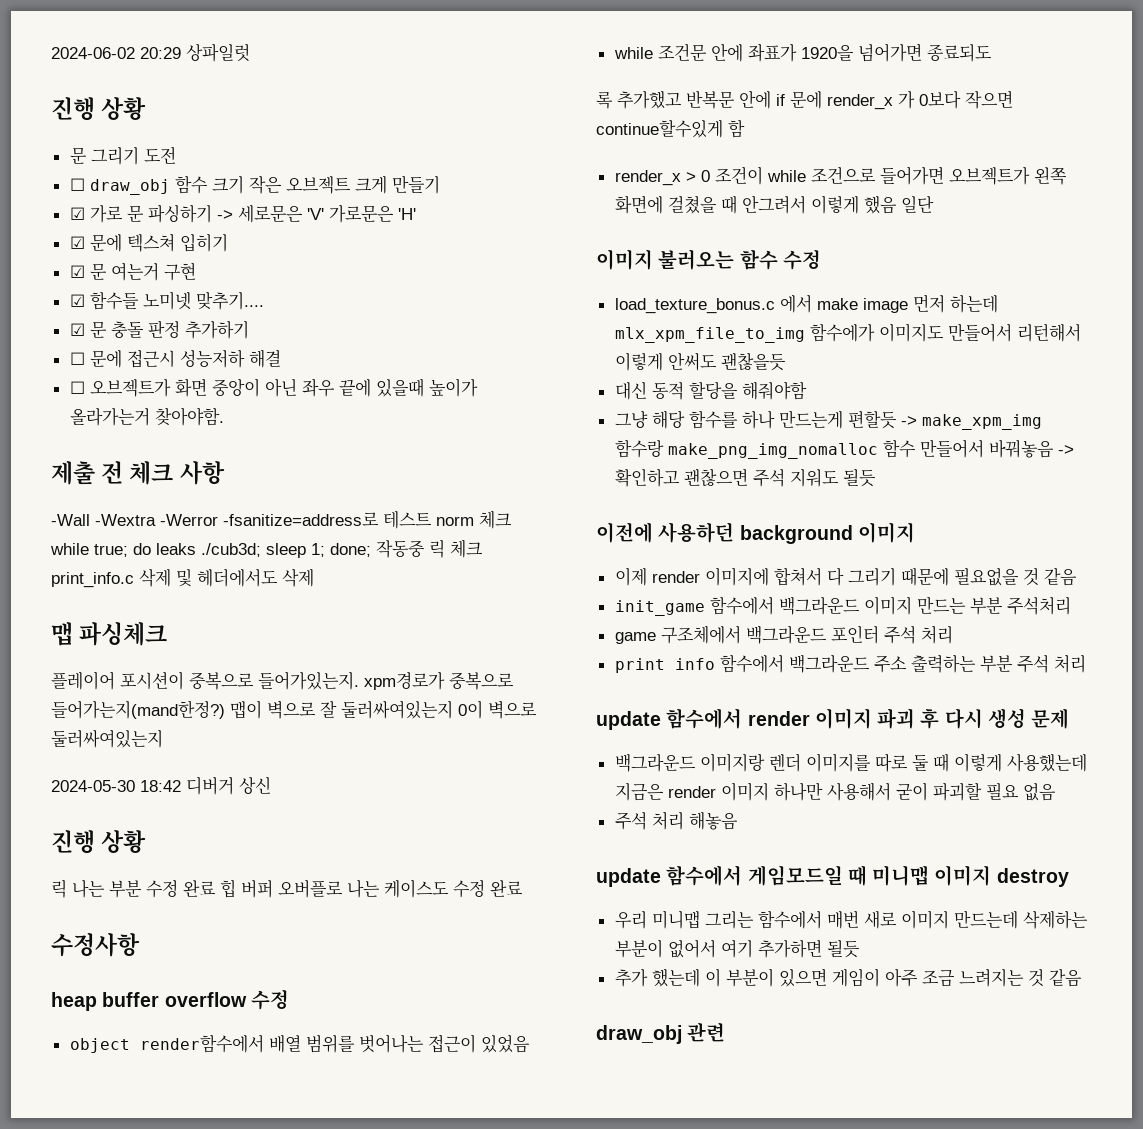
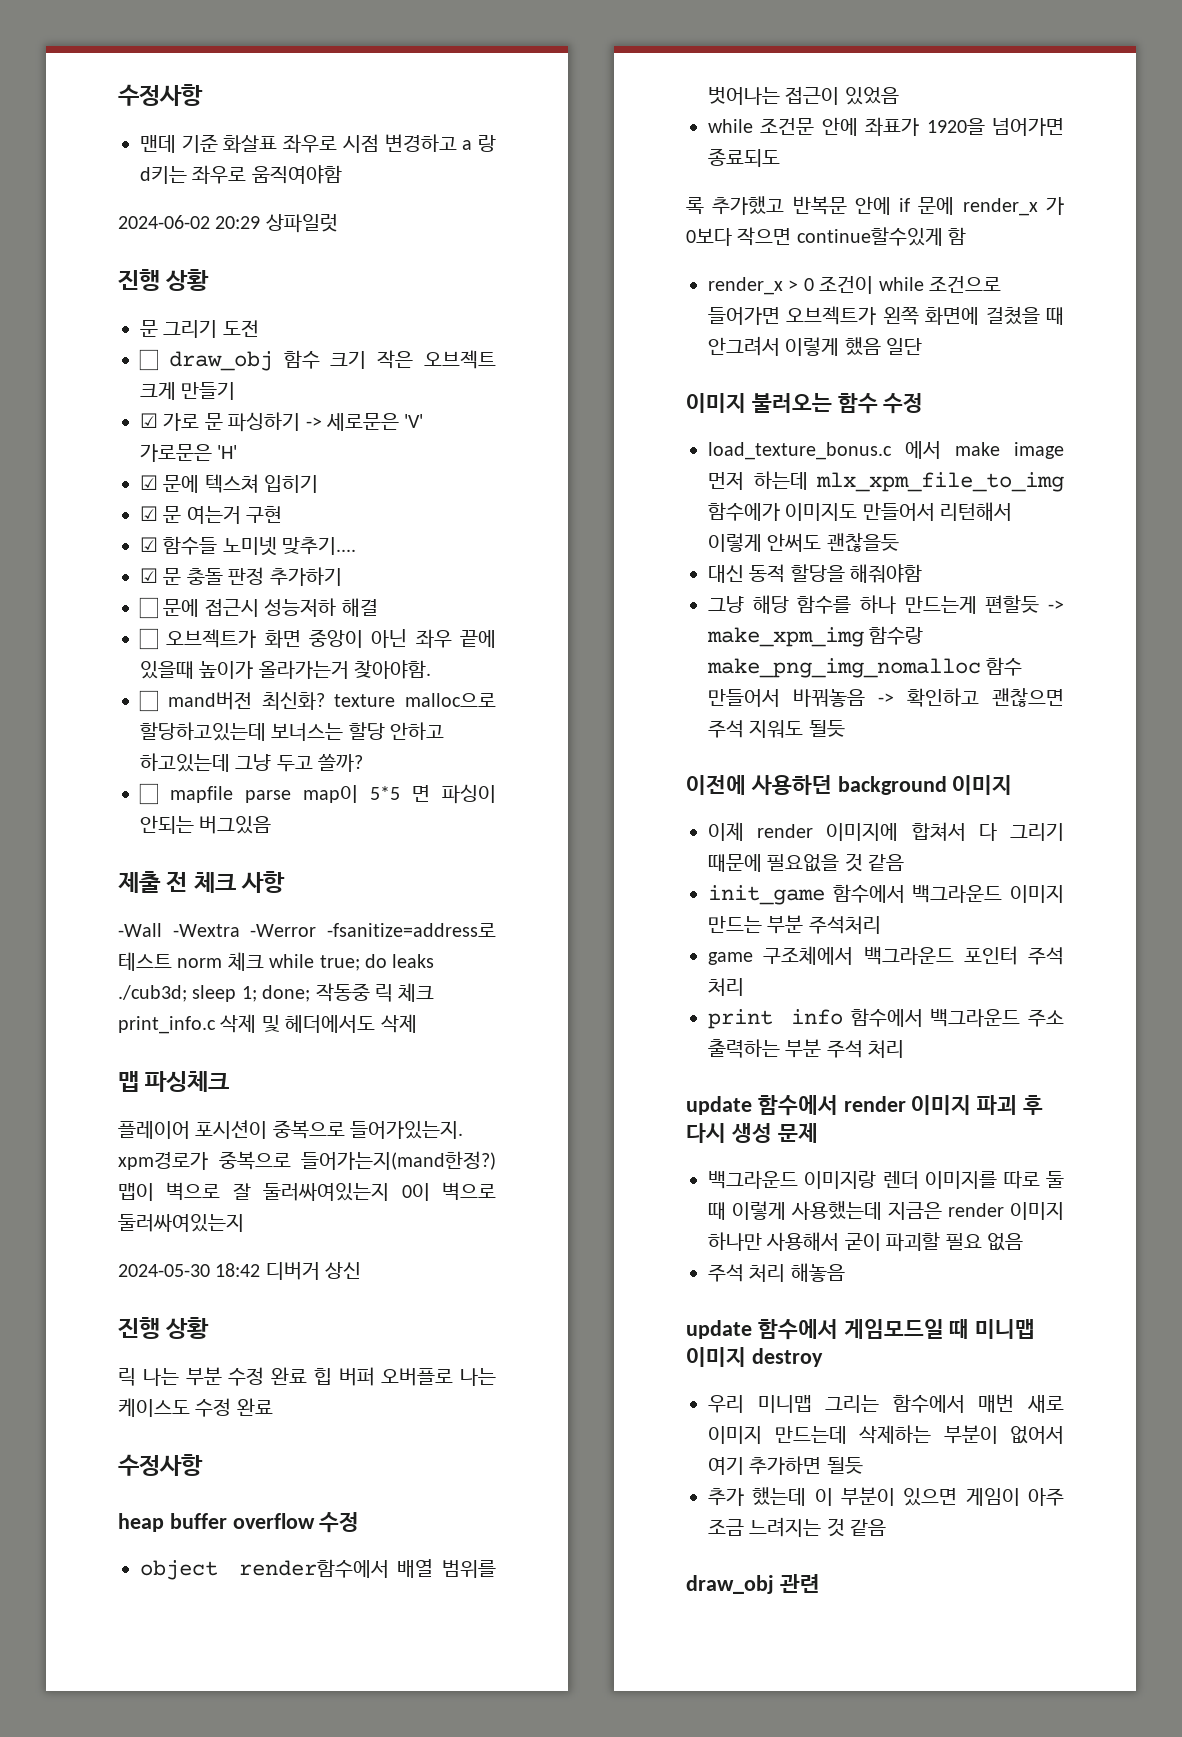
(51, 53) none -> [118,84,203,106] [140,134,497,153] [140,165,342,184] 수정사항 // 맨데 기준 화살표 좌우로 시점 변경하고 a 랑 d키는 좌우로 움직여야함 //
(224, 416) none -> [139,690,496,712] [140,722,445,741] [140,753,364,772] [139,783,496,805] [140,815,272,834] // ☐ mand버전 최신화? texture malloc으로 할당하고있는데 보너스는 할당 안하고 하고있는데 그냥 두고 쓸까? // ☐ mapfile parse map이 5*5 면 파싱이 안되는 버그있음

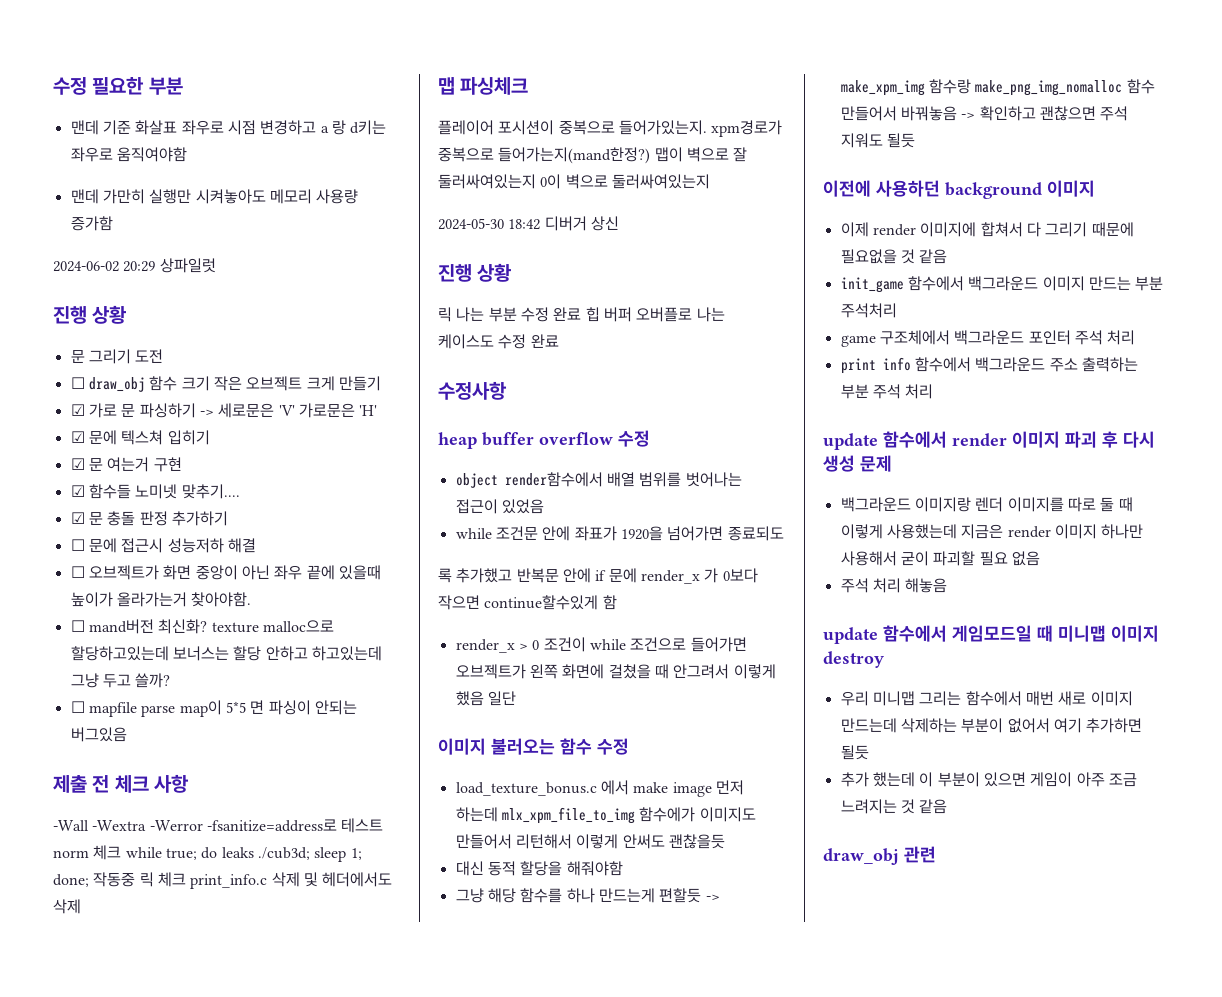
[118,84,203,106] 수정사항 -> [53,77,183,95] 수정 필요한 부분
(342, 174) none -> [70,189,359,204] [70,216,113,231] // 맨데 가만히 실행만 시켜놓아도 메모리 사용량 증가함

